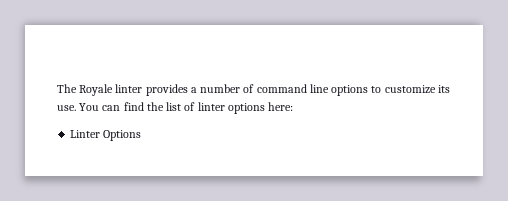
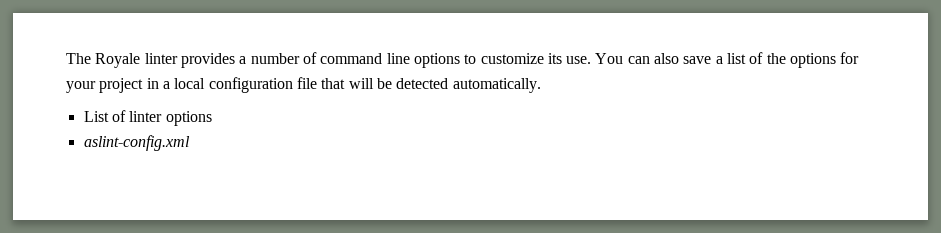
[123,102,182,111] find the list -> [654,52,860,68] [66,77,541,93] [83,111,109,122] also save a list of the options for your project in a local configuration file that will be detected automatically. // List
[268,102,294,111] [70,130,142,141] here: // Linter Options -> [83,135,190,151] // aslint-config.xml

